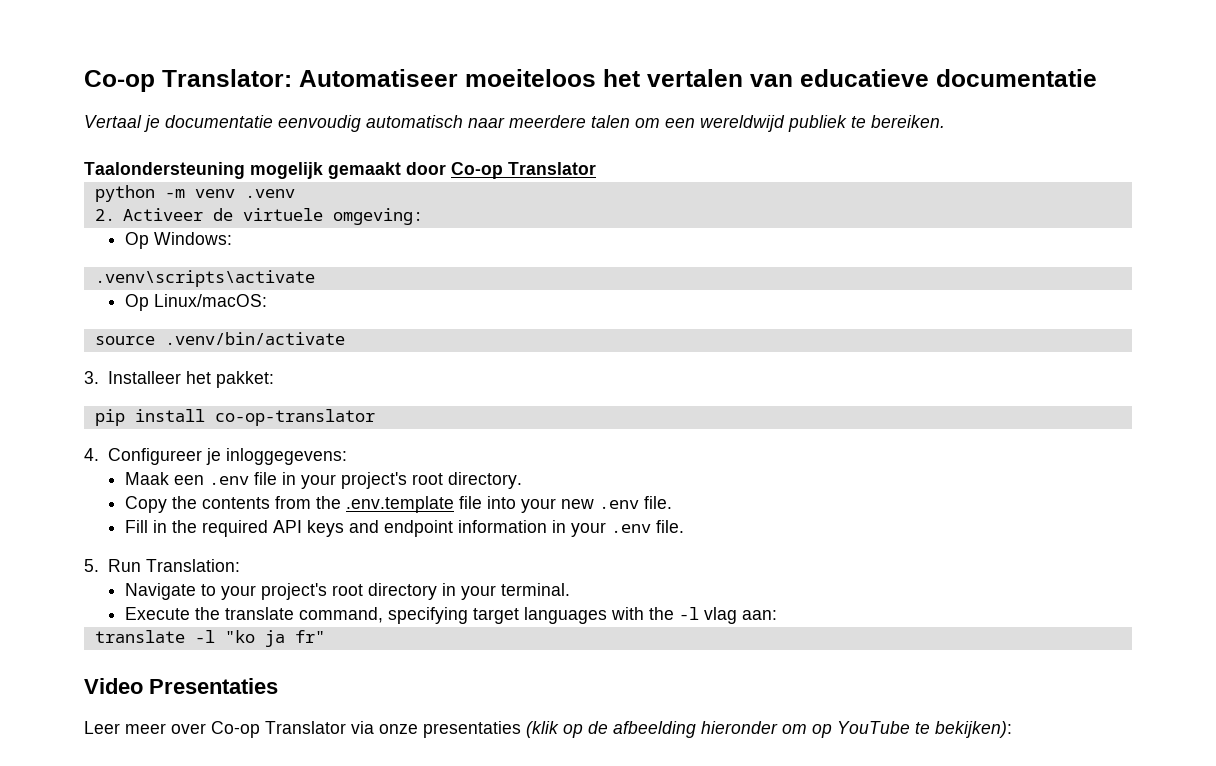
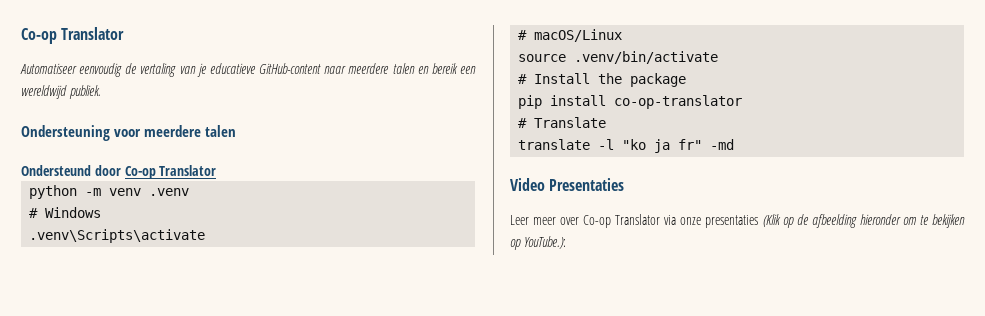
[84,69,1097,92] [84,115,945,132] [84,162,401,179] Co-op Translator: Automatiseer moeiteloos het vertalen van educatieve documentatie // Vertaal je documentatie eenvoudig automatisch naar meerdere talen om een wereldwijd publiek te bereiken. // Taalondersteuning mogelijk gemaakt -> [21,27,125,44] [20,63,476,77] [21,85,101,99] [21,125,236,141] [21,165,91,176] Co-op Translator // Automatiseer eenvoudig de vertaling van je educatieve GitHub-content naar meerdere talen en bereik een wereldwijd publiek. // Ondersteuning voor meerdere talen // Ondersteund
[94,208,424,225] [125,232,233,249] [94,270,315,287] [125,294,268,311] [94,332,345,345] [84,371,274,388] [94,409,375,426] [84,448,347,465] [125,472,523,489] [125,496,673,513] [125,520,685,537] [84,559,240,572] [125,583,571,600] [125,607,778,624] 2. Activeer de virtuele omgeving: // Op Windows: // .venv\scripts\activate // Op Linux/macOS: // source .venv/bin/activate // 3. Installeer het pakket: // pip install co-op-translator // 4. Configureer je inloggegevens: // Maak een .env file in your project's root directory. // Copy the contents from the .env.template file into your new .env file. // Fill in the required API keys and endpoint information in your .env file. // 5. Run Translation: // Navigate to your project's root directory in your terminal. // Execute the translate command, specifying target languages with the -l vlag aan: -> [29,207,102,218] [29,229,206,243] [518,29,623,42] [518,51,719,64] [518,73,687,87] [518,95,743,109] [518,117,607,128] # Windows // .venv\Scripts\activate // # macOS/Linux // source .venv/bin/activate // # Install the package // pip install co-op-translator // # Translate
(325, 636) none -> [710,139,735,150] -md
[526,721,559,738] (klik -> [762,214,781,227] (Klik
[812,721,1012,738] op YouTube te bekijken): -> [919,214,965,228] [510,236,566,250] te bekijken op YouTube.):

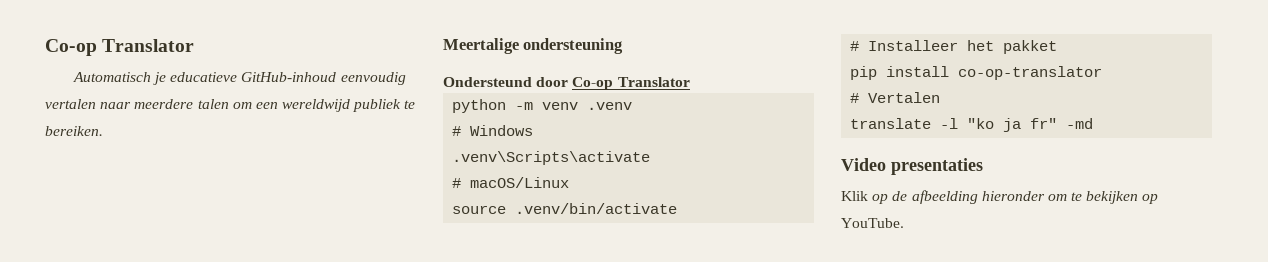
[21,27,125,44] [20,63,476,77] [21,85,101,99] [21,125,236,141] Co-op Translator // Automatiseer eenvoudig de vertaling van je educatieve GitHub-content naar meerdere talen en bereik een wereldwijd publiek. // Ondersteuning voor meerdere talen -> [45,39,195,56] [72,72,406,85] [45,99,416,112] [45,126,103,136] [443,38,624,54] Co-op Translator // Automatisch je educatieve GitHub-inhoud eenvoudig vertalen naar meerdere talen om een wereldwijd publiek te bereiken. // Meertalige ondersteuning
[534,73,687,87] Install the package -> [868,40,1058,54] Installeer het pakket
[534,117,607,128] Translate -> [868,92,941,103] Vertalen
[549,178,625,191] [510,214,781,228] Presentaties // Leer meer over Co-op Translator via onze presentaties (Klik -> [891,158,983,175] [841,191,868,201] presentaties // Klik
[523,236,566,249] YouTube.): -> [841,218,904,228] YouTube.

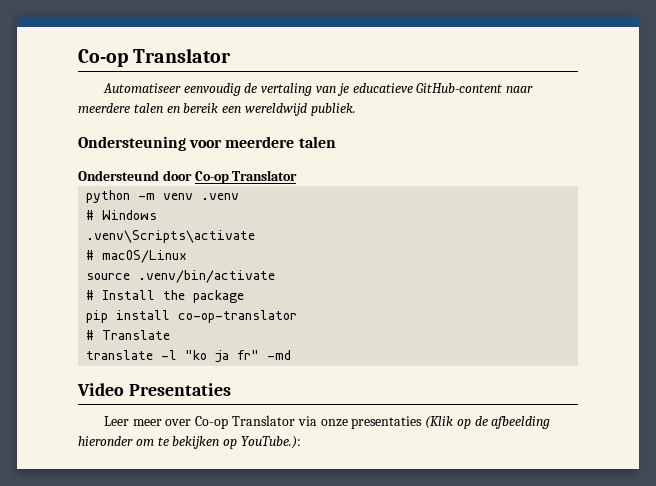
[45,39,195,56] [72,72,406,85] [45,99,416,112] [45,126,103,136] [443,38,624,54] Co-op Translator // Automatisch je educatieve GitHub-inhoud eenvoudig vertalen naar meerdere talen om een wereldwijd publiek te bereiken. // Meertalige ondersteuning -> [78,48,232,67] [102,83,534,96] [78,103,356,116] [78,136,336,151] Co-op Translator // Automatiseer eenvoudig de vertaling van je educatieve GitHub-content naar meerdere talen en bereik een wereldwijd publiek. // Ondersteuning voor meerdere talen
[868,40,1058,54] Installeer het pakket -> [102,290,245,303] Install the package
[868,92,941,103] Vertalen -> [102,330,171,340] Translate
(886, 164) none -> [128,383,231,396] [103,415,348,429] Presentaties // Leer meer over Co-op Translator via onze
[841,191,868,201] // Klik -> [425,416,454,429] (Klik
[841,218,904,228] YouTube. -> [240,436,301,449] YouTube.):

